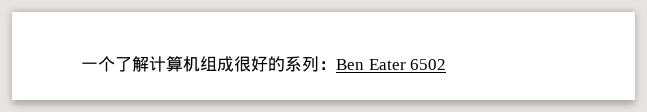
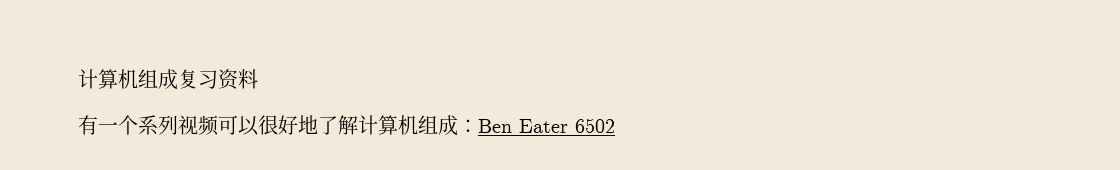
[81,56,115,72] 一个 -> [78,69,258,90] [78,115,318,136] 计算机组成复习资料 // 有一个系列视频可以很好地
[234,56,319,72] 很好的系列 -> (458, 125) none

